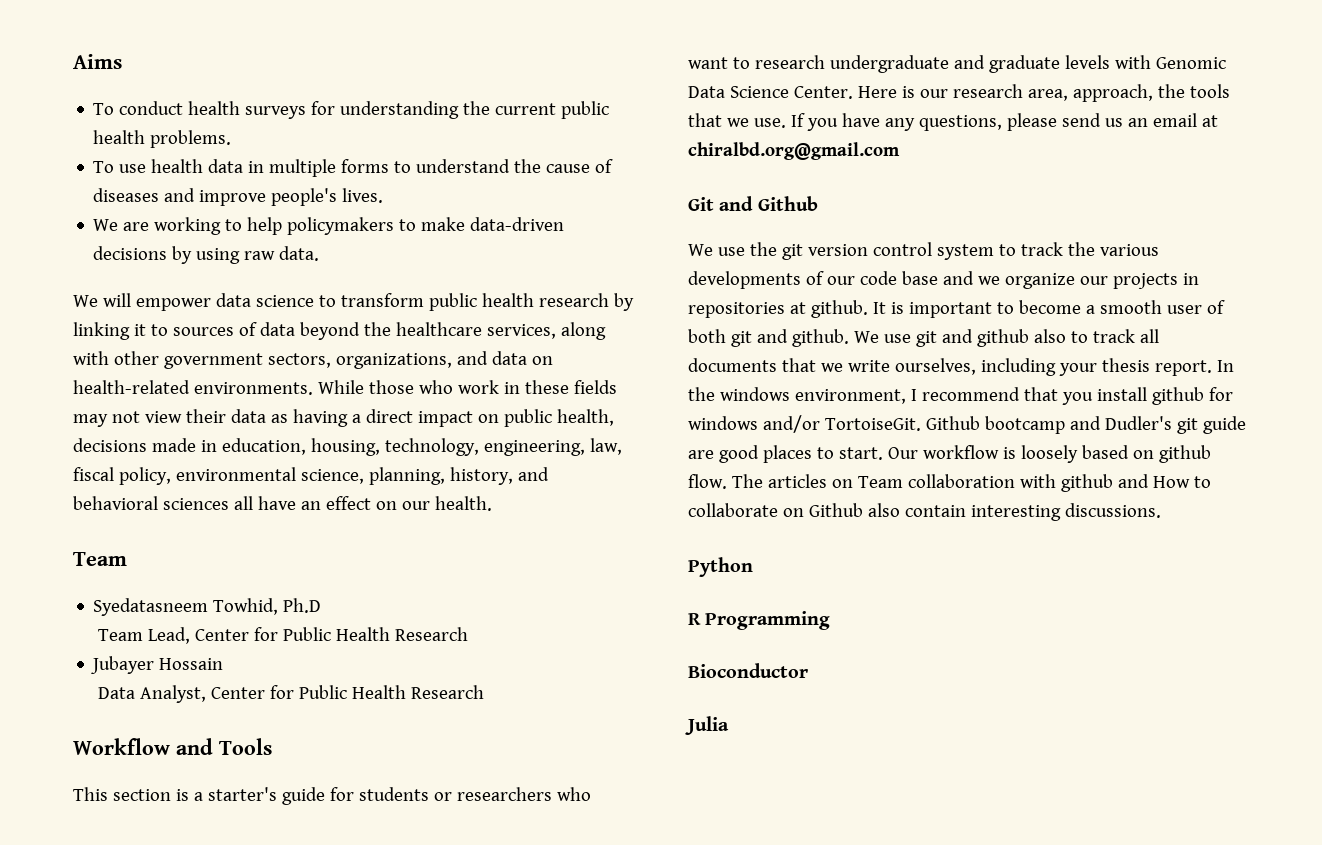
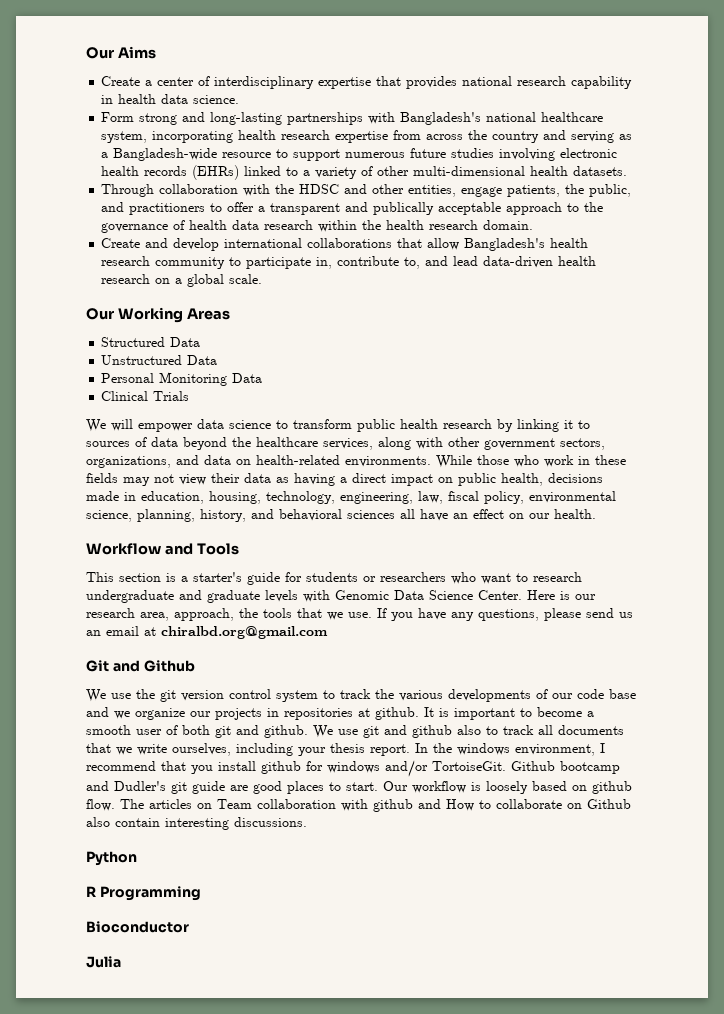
(73, 61) none -> [86,47,114,59] Our
[93,101,610,119] [93,130,232,148] [93,159,614,177] [93,188,384,206] [93,217,565,235] [93,246,320,264] To conduct health surveys for understanding the current public health problems. // To use health data in multiple forms to understand the cause of diseases and improve people's lives. // We are working to help policymakers to make data-driven decisions by using raw data. -> [101,76,633,89] [101,94,240,104] [101,112,604,125] [101,130,633,143] [101,148,618,161] [101,165,628,180] [101,184,632,197] [101,202,604,215] [101,220,534,233] [101,238,589,251] [101,256,597,269] [101,274,263,287] [86,307,230,323] [101,337,201,347] [101,355,218,365] [101,372,263,386] [101,391,190,401] Create a center of interdisciplinary expertise that provides national research capability in health data science. // Form strong and long-lasting partnerships with Bangladesh's national healthcare system, incorporating health research expertise from across the country and serving as a Bangladesh-wide resource to support numerous future studies involving electronic health records (EHRs) linked to a variety of other multi-dimensional health datasets. // Through collaboration with the HDSC and other entities, engage patients, the public, and practitioners to offer a transparent and publically acceptable approach to the governance of health data research within the health research domain. // Create and develop international collaborations that allow Bangladesh's health research community to participate in, contribute to, and lead data-driven health research on a global scale. // Our Working Areas // Structured Data // Unstructured Data // Personal Monitoring Data // Clinical Trials
[73,552,127,566] [93,598,322,616] [97,627,468,644] [91,656,224,674] [97,685,484,703] // Team // Syedatasneem Towhid, Ph.D // Team Lead, Center for Public Health Research // Jubayer Hossain // Data Analyst, Center for Public Health Research -> (596, 514) none

